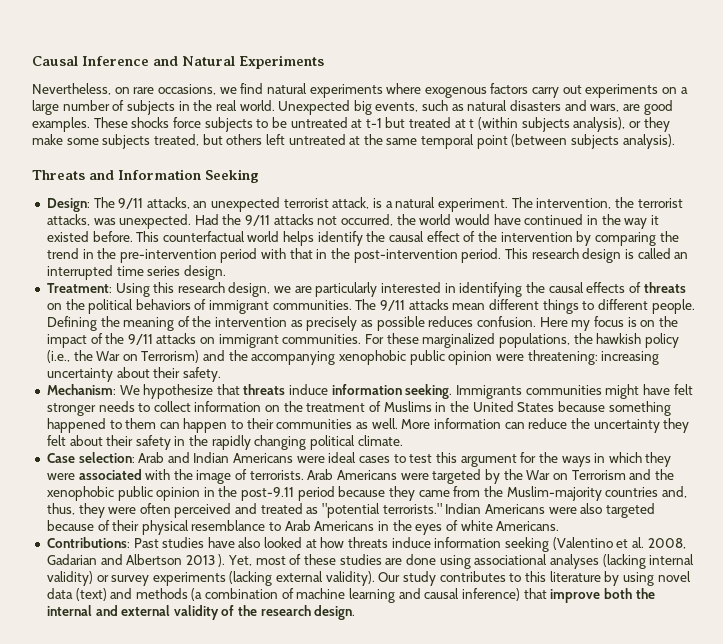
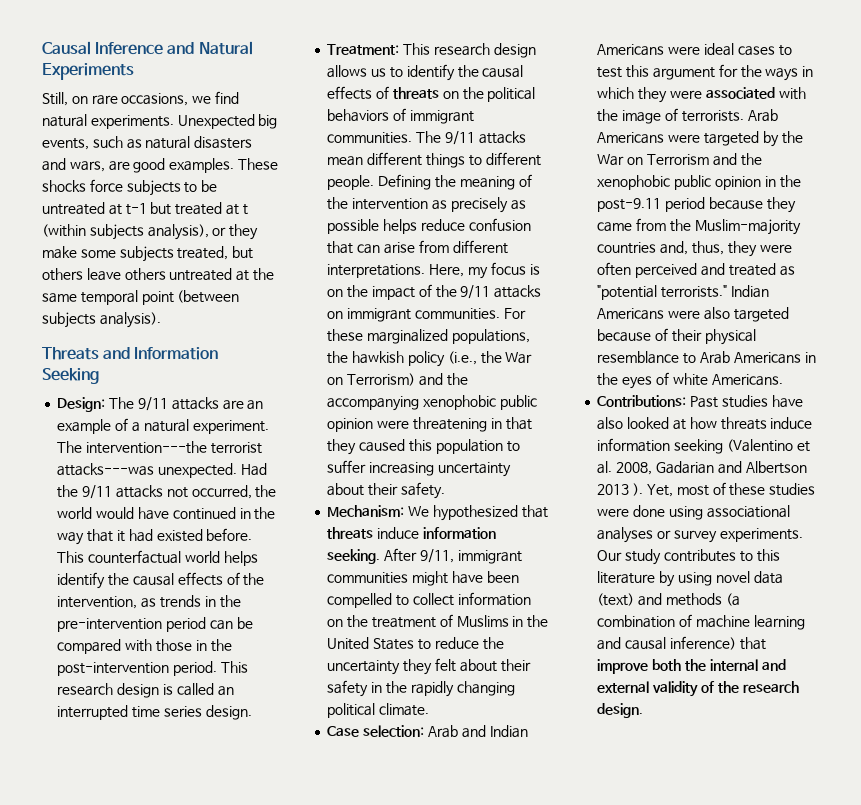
[32,83,111,95] Nevertheless, -> [42,92,68,106] Still,
[309,83,688,98] [32,100,275,115] experiments where exogenous factors carry out experiments on a large number of subjects in the real world. -> [90,115,174,129] experiments.
[265,134,285,145] left -> [86,268,166,281] leave others
[146,197,683,212] [46,214,116,226] attacks, an unexpected terrorist attack, is a natural experiment. The intervention, the terrorist attacks, was -> [171,397,264,410] [57,418,269,434] [57,441,262,454] [57,463,155,476] attacks are an example of a natural experiment. The intervention---the terrorist attacks---was
[650,215,659,225] it -> [87,529,153,542] that it had
[426,231,679,246] [46,248,313,263] effect of the intervention by comparing the trend in the pre-intervention period with that -> [177,572,265,586] [57,595,241,609] [57,617,253,632] [57,639,192,654] effects of the intervention, as trends in the pre-intervention period can be compared with those
[115,282,523,297] Using this research design, we are particularly interested in identifying -> [403,43,536,58] [327,64,455,81] This research design allows us to identify
[428,316,568,327] reduces confusion. Here -> [383,218,531,234] [327,240,508,254] [327,264,465,278] helps reduce confusion that can arise from different interpretations. Here,
[527,350,598,365] threatening: -> [412,417,532,432] [327,439,520,455] [327,460,367,473] threatening in that they caused this population to suffer
[143,384,214,399] hypothesize -> [432,505,518,521] hypothesized
[456,384,693,399] [46,401,135,416] Immigrants communities might have felt stronger needs -> [384,548,522,564] [327,571,519,586] [327,593,393,608] After 9/11, immigrant communities might have been compelled
[557,401,671,416] [46,418,525,433] because something happened to them can happen to their communities as well. More information can -> [417,639,431,650] to
[385,558,403,565] are -> [597,508,630,517] were
[602,554,695,569] [46,571,375,586] (lacking internal validity) or survey experiments (lacking external validity). -> [657,528,803,543] or survey experiments.

